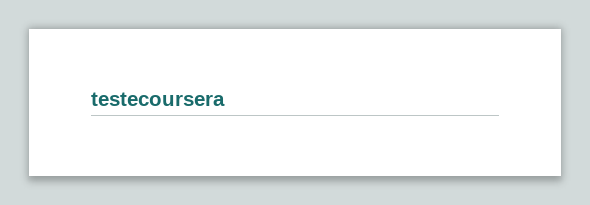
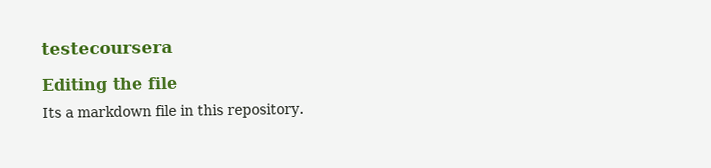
(225, 99) none -> [41,76,178,94] [42,102,304,119] // Editing the file // Its a markdown file in this repository.

